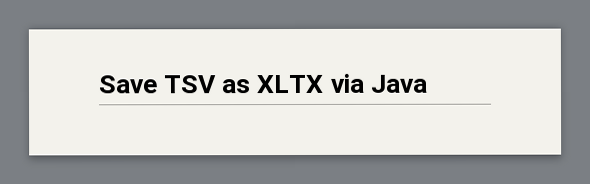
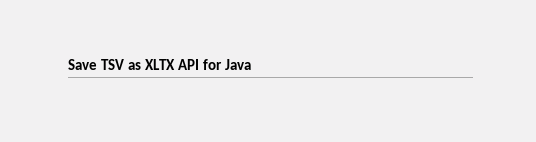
[329,73,365,93] via -> [178,59,223,70] API for

